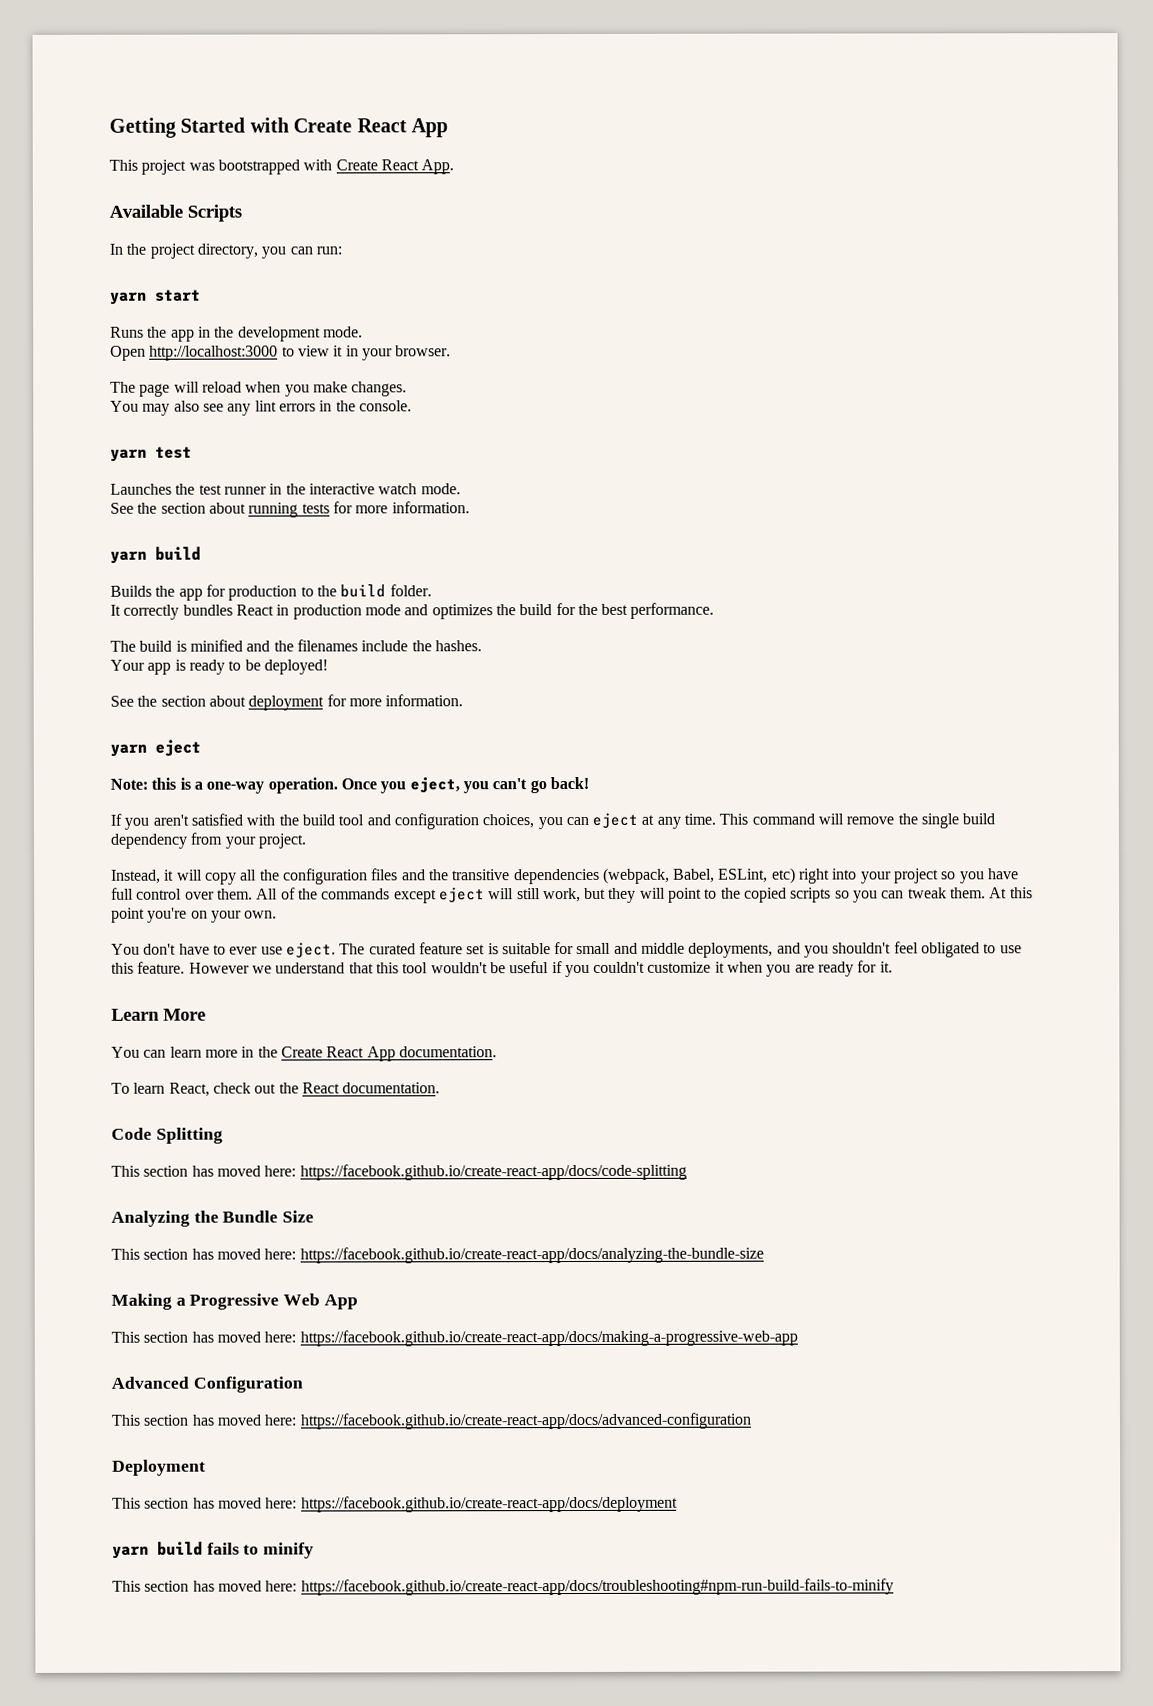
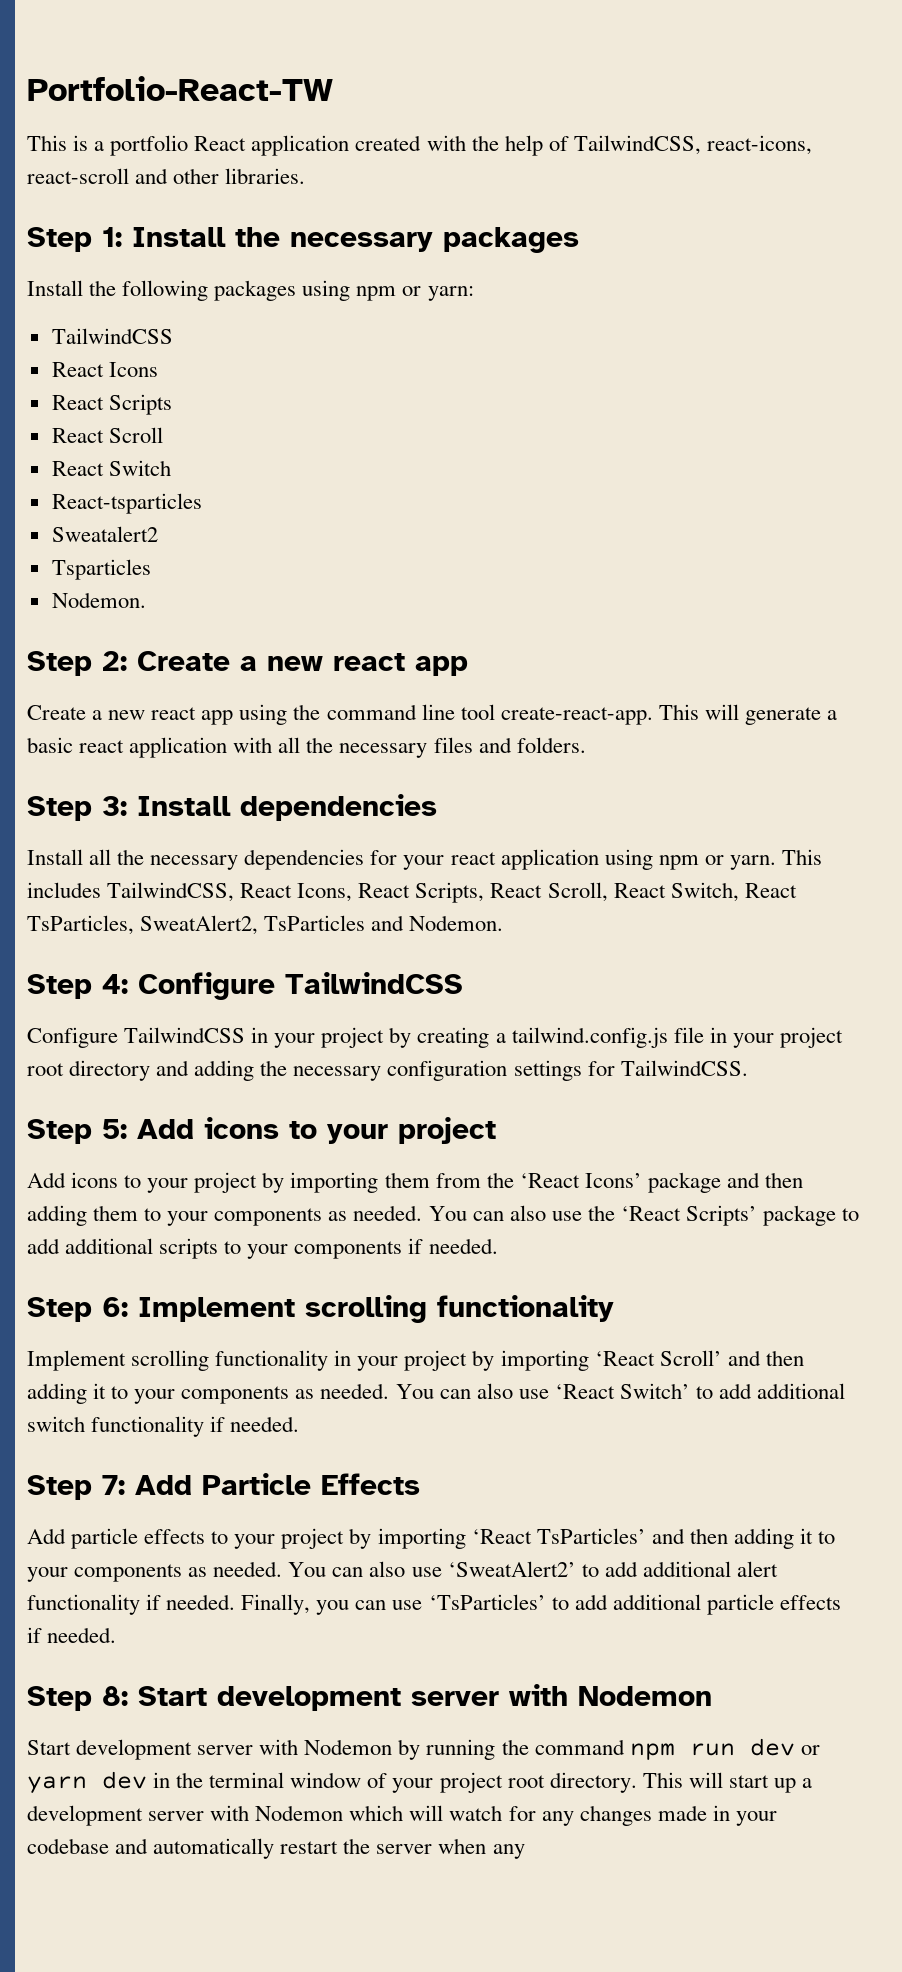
[109,117,448,138] [109,159,455,175] [109,204,242,222] [109,243,342,259] [110,289,201,305] [110,326,363,342] [110,345,452,361] [110,381,408,397] [110,400,412,416] [110,446,192,462] [110,483,461,495] [110,501,470,518] [110,546,201,564] [110,584,432,601] [110,602,715,620] [110,639,482,652] [110,659,328,675] [110,694,464,711] [110,739,201,757] [110,776,589,794] [110,812,996,830] [110,832,306,849] [111,867,1020,885] [111,887,1033,904] [111,907,278,923] [111,941,1022,958] [111,960,893,978] [111,1008,206,1021] [111,1046,497,1062] [111,1082,441,1097] [111,1127,223,1144] [111,1163,687,1181] [111,1210,315,1227] [111,1246,764,1264] [111,1293,358,1310] [111,1329,798,1347] [111,1376,303,1393] [111,1412,752,1430] [112,1459,206,1476] [112,1495,678,1513] [112,1541,315,1559] [112,1578,894,1596] Getting Started with Create React App // This project was bootstrapped with Create React App. // Available Scripts // In the project directory, you can run: // yarn start // Runs the app in the development mode. // Open http://localhost:3000 to view it in your browser. // The page will reload when you make changes. // You may also see any lint errors in the console. // yarn test // Launches the test runner in the interactive watch mode. // See the section about running tests for more information. // yarn build // Builds the app for production to the build folder. // It correctly bundles React in production mode and optimizes the build for the best performance. // The build is minified and the filenames include the hashes. // Your app is ready to be deployed! // See the section about deployment for more information. // yarn eject // Note: this is a one-way operation. Once you eject, you can't go back! // If you aren't satisfied with the build tool and configuration choices, you can eject at any time. This command will remove the single build dependency from your project. // Instead, it will copy all the configuration files and the transitive dependencies (webpack, Babel, ESLint, etc) right into your project so you have full control over them. All of the commands except eject will still work, but they will point to the copied scripts so you can tweak them. At this point you're on your own. // You don't have to ever use eject. The curated feature set is suitable for small and middle deployments, and you shouldn't feel obligated to use this feature. However we understand that this tool wouldn't be useful if you couldn't customize it when you are ready for it. // Learn More // You can learn more in the Create React App documentation. // To learn React, check out the React documentation. // Code Splitting // This section has moved here: https://facebook.github.io/create-react-app/docs/code-splitting // Analyzing the Bundle Size // This section has moved here: https://facebook.github.io/create-react-app/docs/analyzing-the-bundle-size // Making a Progressive Web App // This section has moved here: https://facebook.github.io/create-react-app/docs/making-a-progressive-web-app // Advanced Configuration // This section has moved here: https://facebook.github.io/create-react-app/docs/advanced-configuration // Deployment // This section has moved here: https://facebook.github.io/create-react-app/docs/deployment // yarn build fails to minify // This section has moved here: https://facebook.github.io/create-react-app/docs/troubleshooting#npm-run-build-fails-to-minify -> [27,76,333,101] [27,135,812,156] [27,168,306,184] [27,227,579,253] [27,280,474,301] [51,328,173,344] [51,362,158,377] [51,394,172,415] [51,427,163,443] [51,460,171,476] [51,493,202,514] [51,526,158,542] [51,559,151,580] [51,592,146,608] [27,651,468,676] [27,704,838,725] [27,737,586,758] [27,794,437,821] [27,849,822,870] [27,882,797,903] [27,915,504,935] [27,972,463,1000] [27,1027,843,1048] [27,1060,748,1081] [27,1117,496,1144] [27,1172,804,1193] [27,1205,860,1226] [27,1238,498,1259] [27,1295,614,1323] [27,1350,804,1371] [27,1383,846,1404] [27,1416,300,1437] [27,1473,420,1500] [27,1528,836,1549] [27,1561,778,1582] [27,1594,841,1615] [27,1627,117,1643] [27,1684,712,1711] [27,1738,820,1760] [27,1771,813,1794] [27,1805,777,1826] [27,1838,525,1859] Portfolio-React-TW // This is a portfolio React application created with the help of TailwindCSS, react-icons, react-scroll and other libraries. // Step 1: Install the necessary packages // Install the following packages using npm or yarn: // TailwindCSS // React Icons // React Scripts // React Scroll // React Switch // React-tsparticles // Sweatalert2 // Tsparticles // Nodemon. // Step 2: Create a new react app // Create a new react app using the command line tool create-react-app. This will generate a basic react application with all the necessary files and folders. // Step 3: Install dependencies // Install all the necessary dependencies for your react application using npm or yarn. This includes TailwindCSS, React Icons, React Scripts, React Scroll, React Switch, React TsParticles, SweatAlert2, TsParticles and Nodemon. // Step 4: Configure TailwindCSS // Configure TailwindCSS in your project by creating a tailwind.config.js file in your project root directory and adding the necessary configuration settings for TailwindCSS. // Step 5: Add icons to your project // Add icons to your project by importing them from the ‘React Icons’ package and then adding them to your components as needed. You can also use the ‘React Scripts’ package to add additional scripts to your components if needed. // Step 6: Implement scrolling functionality // Implement scrolling functionality in your project by importing ‘React Scroll’ and then adding it to your components as needed. You can also use ‘React Switch’ to add additional switch functionality if needed. // Step 7: Add Particle Effects // Add particle effects to your project by importing ‘React TsParticles’ and then adding it to your components as needed. You can also use ‘SweatAlert2’ to add additional alert functionality if needed. Finally, you can use ‘TsParticles’ to add additional particle effects if needed. // Step 8: Start development server with Nodemon // Start development server with Nodemon by running the command npm run dev or yarn dev in the terminal window of your project root directory. This will start up a development server with Nodemon which will watch for any changes made in your codebase and automatically restart the server when any

